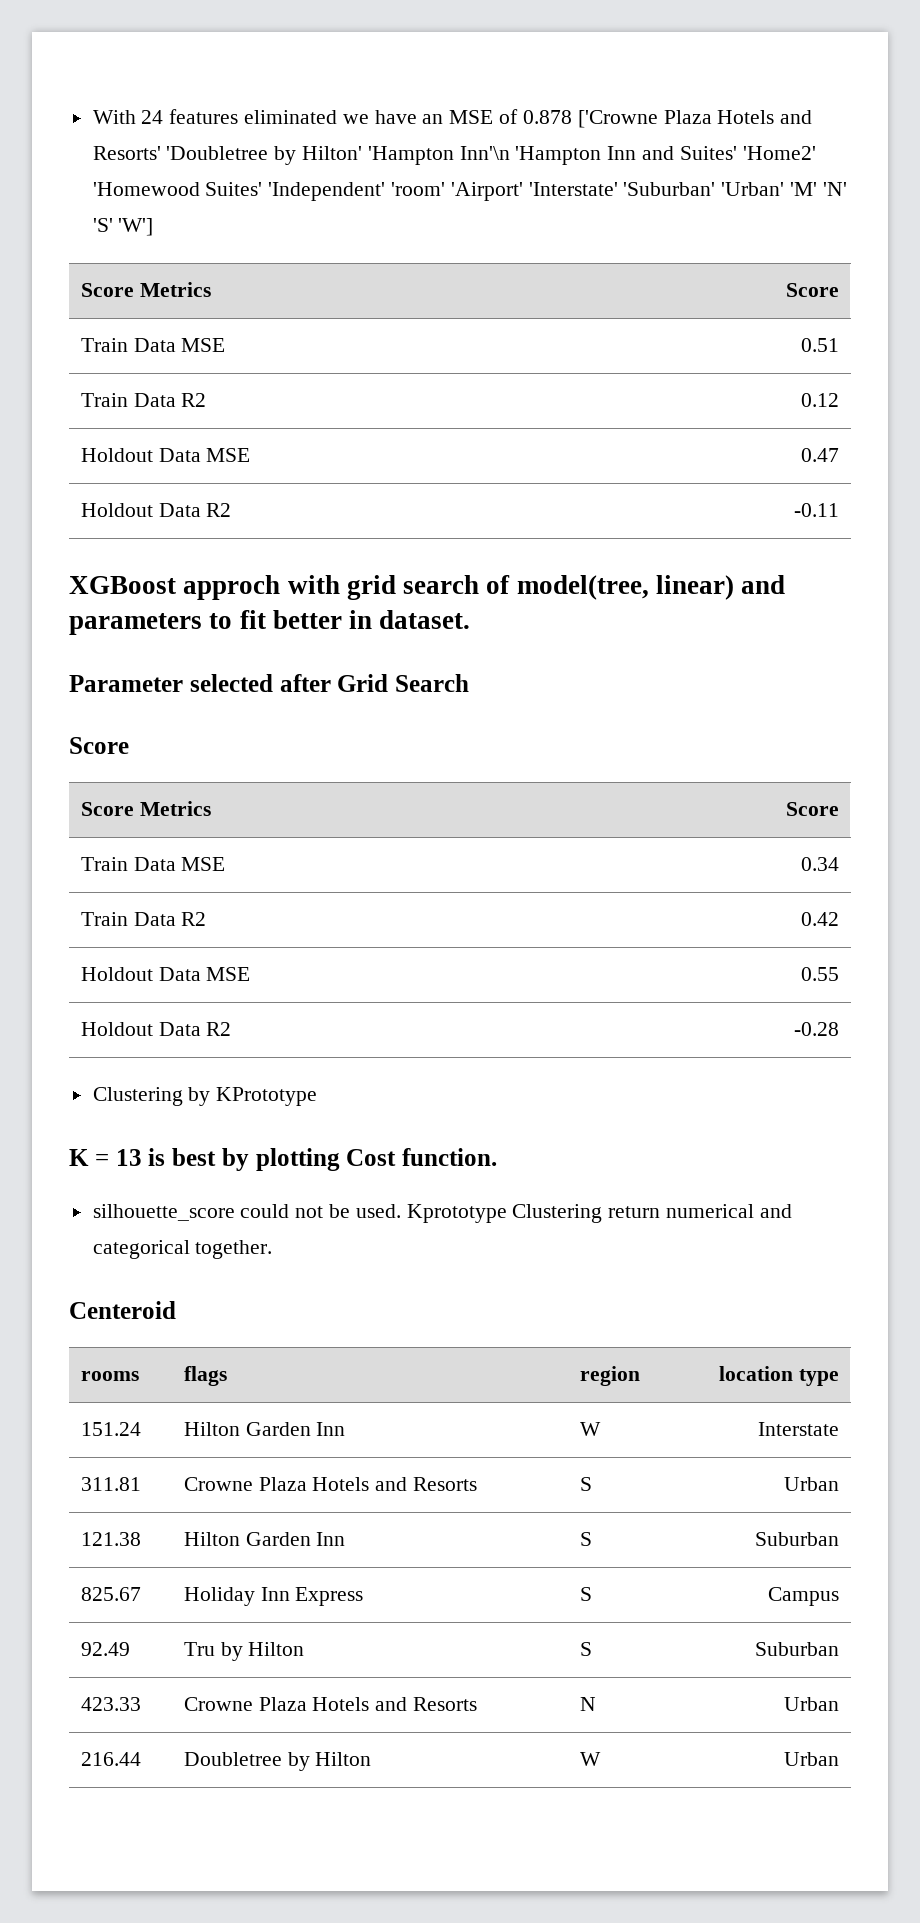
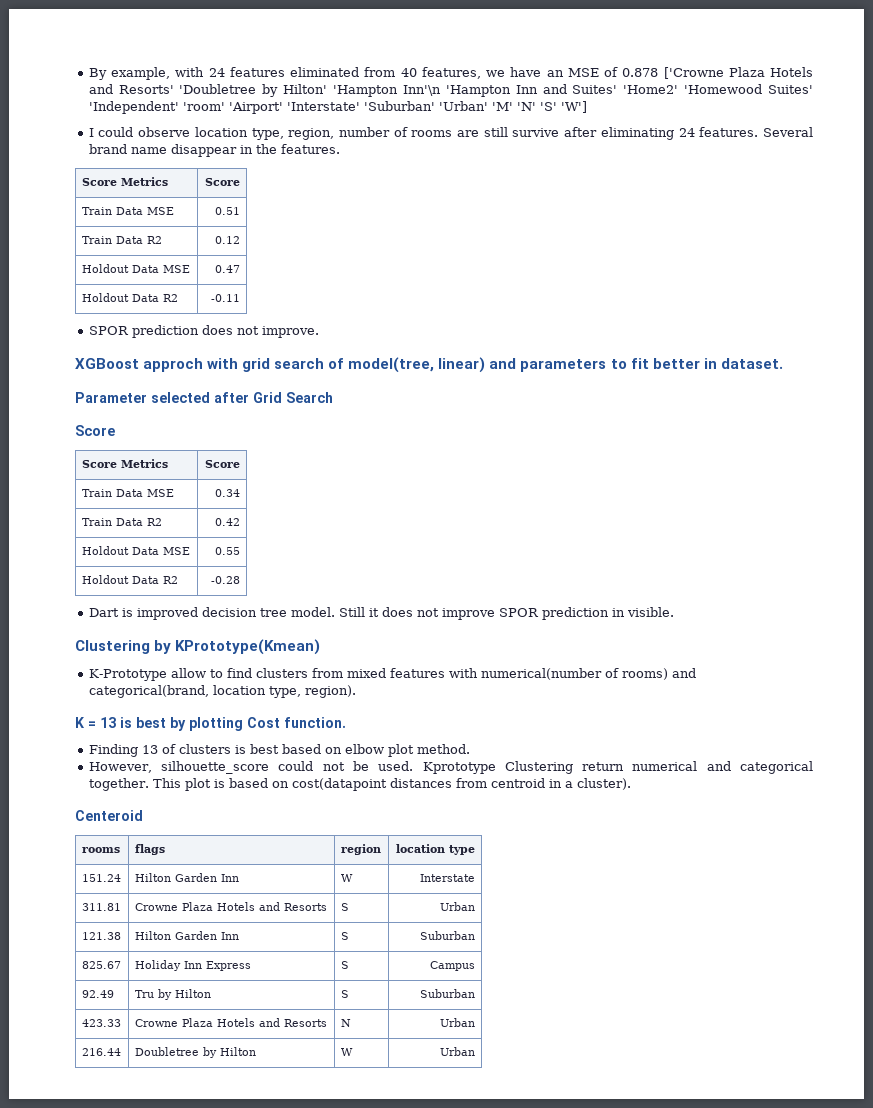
[92,109,338,124] With 24 features eliminated -> [88,67,481,80] By example, with 24 features eliminated from 40 features,
(154, 227) none -> [88,127,813,140] [88,144,340,157] // I could observe location type, region, number of rooms are still survive after eliminating 24 features. Several brand name disappear in the features.
(840, 510) none -> [88,325,319,338] // SPOR prediction does not improve.
[92,1087,318,1106] Clustering by KPrototype -> [88,607,674,620] [75,639,321,655] [88,668,696,681] [88,685,356,698] Dart is improved decision tree model. Still it does not improve SPOR prediction in visible. // Clustering by KPrototype(Kmean) // K-Prototype allow to find clusters from mixed features with numerical(number of rooms) and categorical(brand, location type, region).
(497, 1157) none -> [88,744,470,757] [88,762,152,773] Finding 13 of clusters is best based on elbow plot method. // However,
(273, 1249) none -> [152,778,631,791] This plot is based on cost(datapoint distances from centroid in a cluster).

